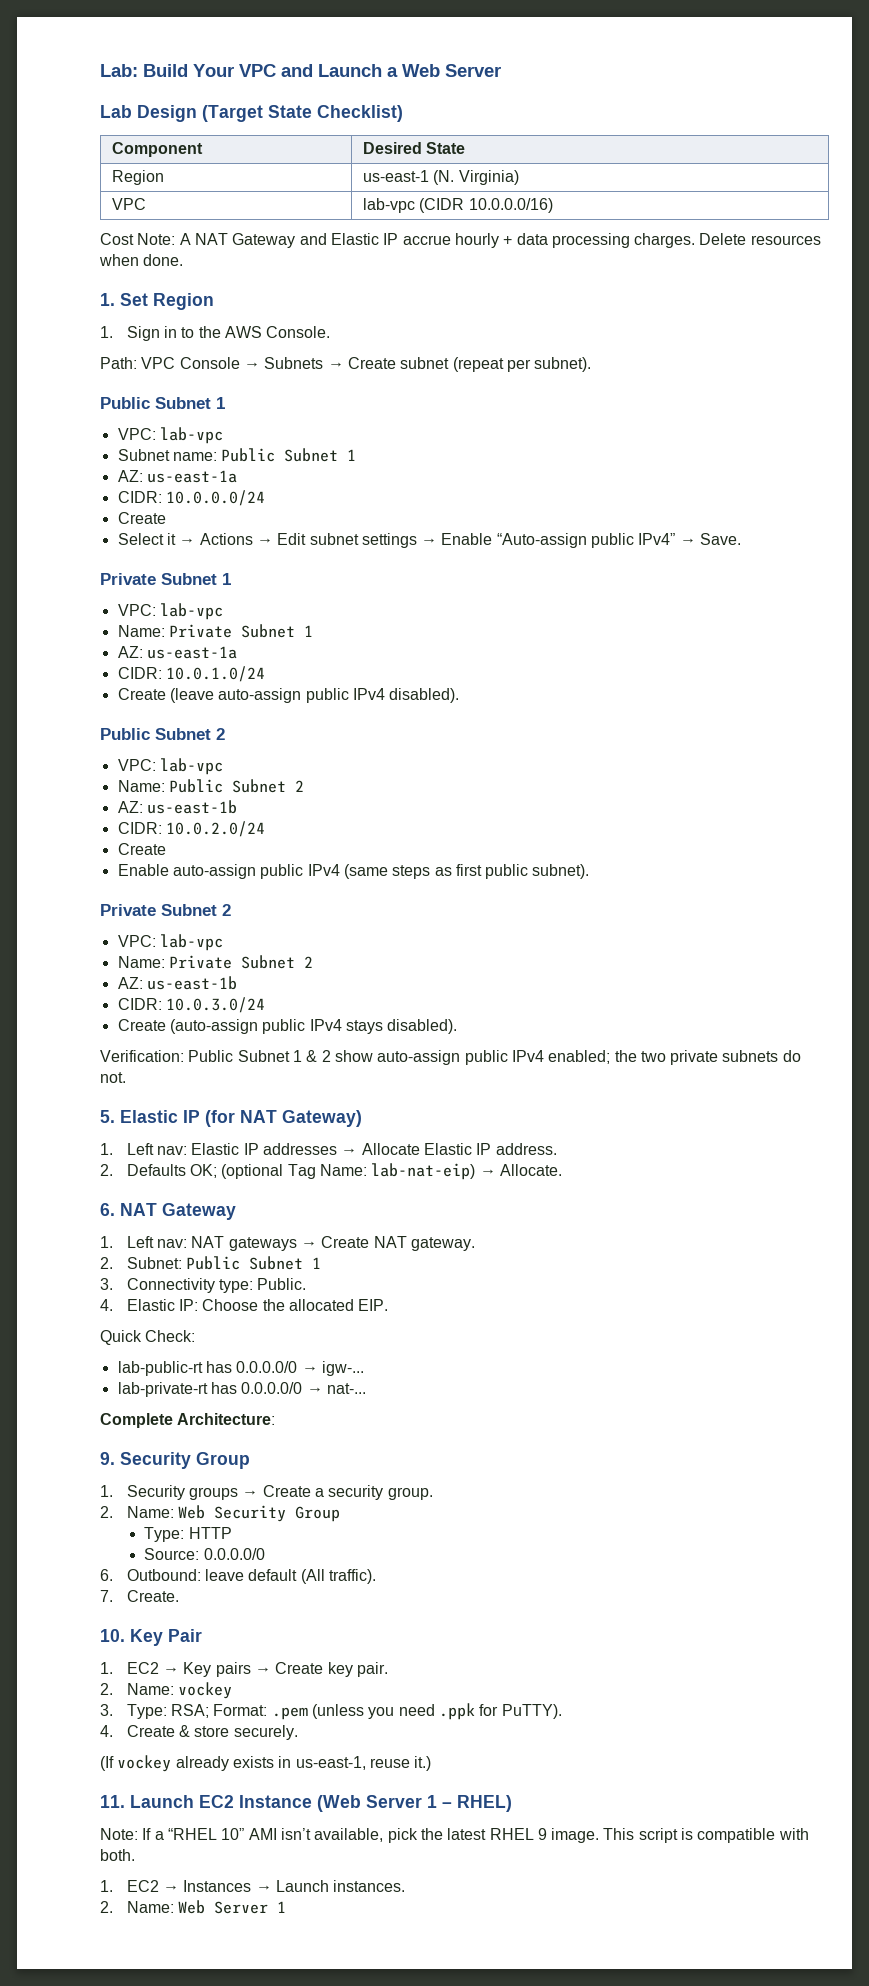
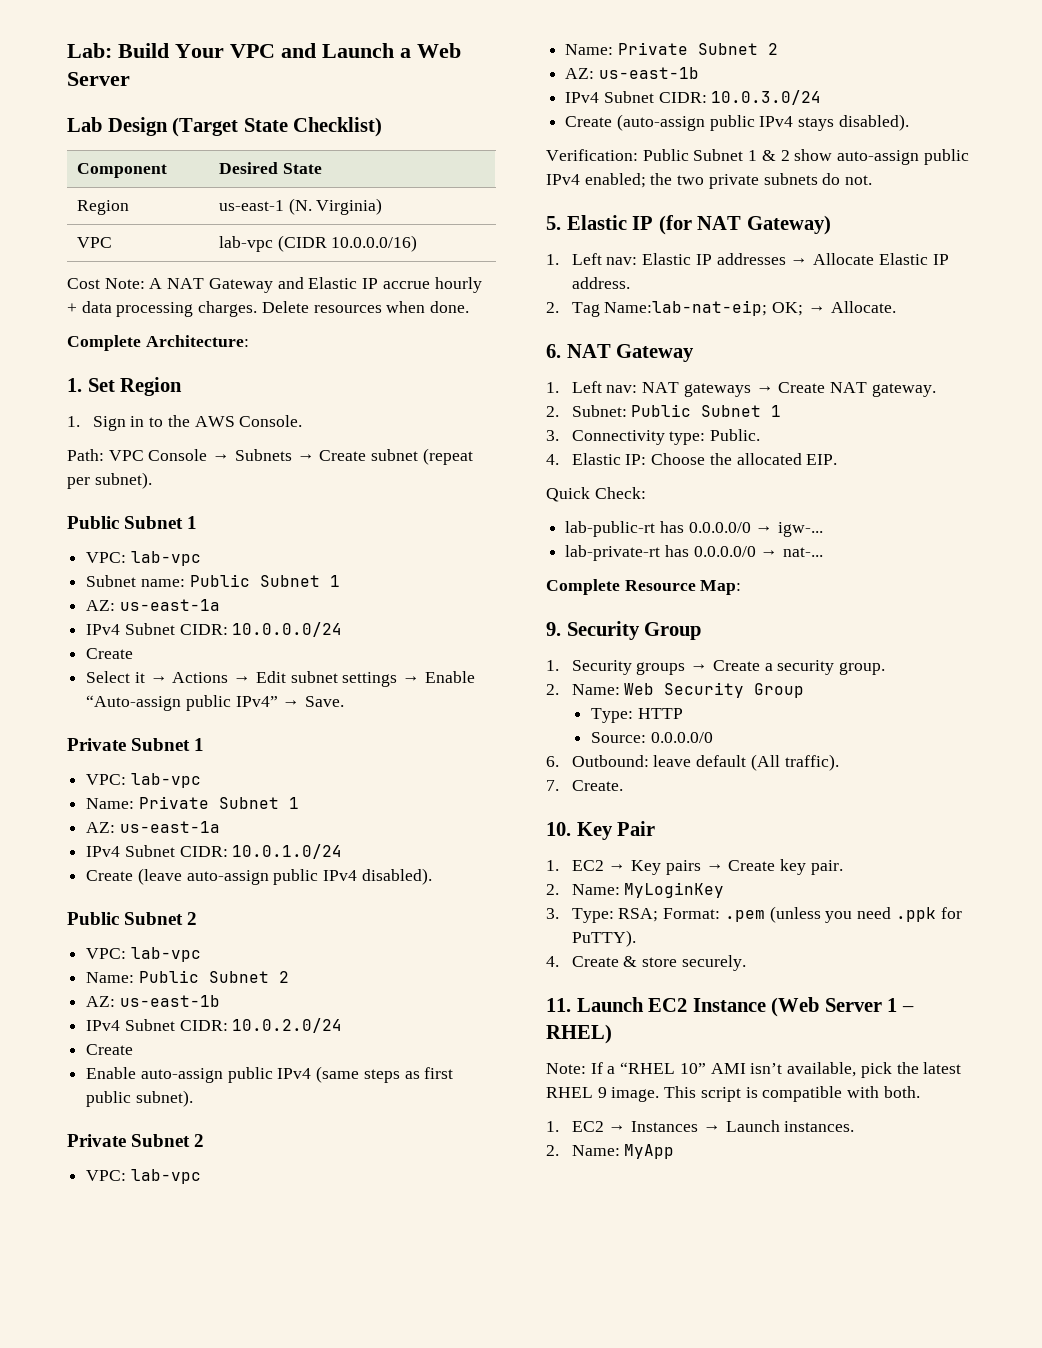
(184, 260) none -> [67,335,249,351] // Complete Architecture:
(237, 476) none -> [86,623,175,635] IPv4 Subnet
(237, 652) none -> [86,845,175,857] IPv4 Subnet
(237, 807) none -> [86,1019,175,1031] IPv4 Subnet
(237, 983) none -> [565,91,654,103] IPv4 Subnet
[126,1163,476,1180] Defaults OK; (optional Tag Name: lab-nat-eip) -> [571,300,804,317] Tag Name:lab-nat-eip; OK;
[177,1413,276,1425] Architecture: -> [624,580,742,595] Resource Map:
[177,1682,232,1699] vockey -> [624,882,725,898] MyLoginKey
[100,1755,432,1772] // (If vockey already exists in us-east-1, reuse it.) -> (746, 963) none
[177,1900,286,1914] Web Server 1 -> [624,1144,675,1159] MyApp

